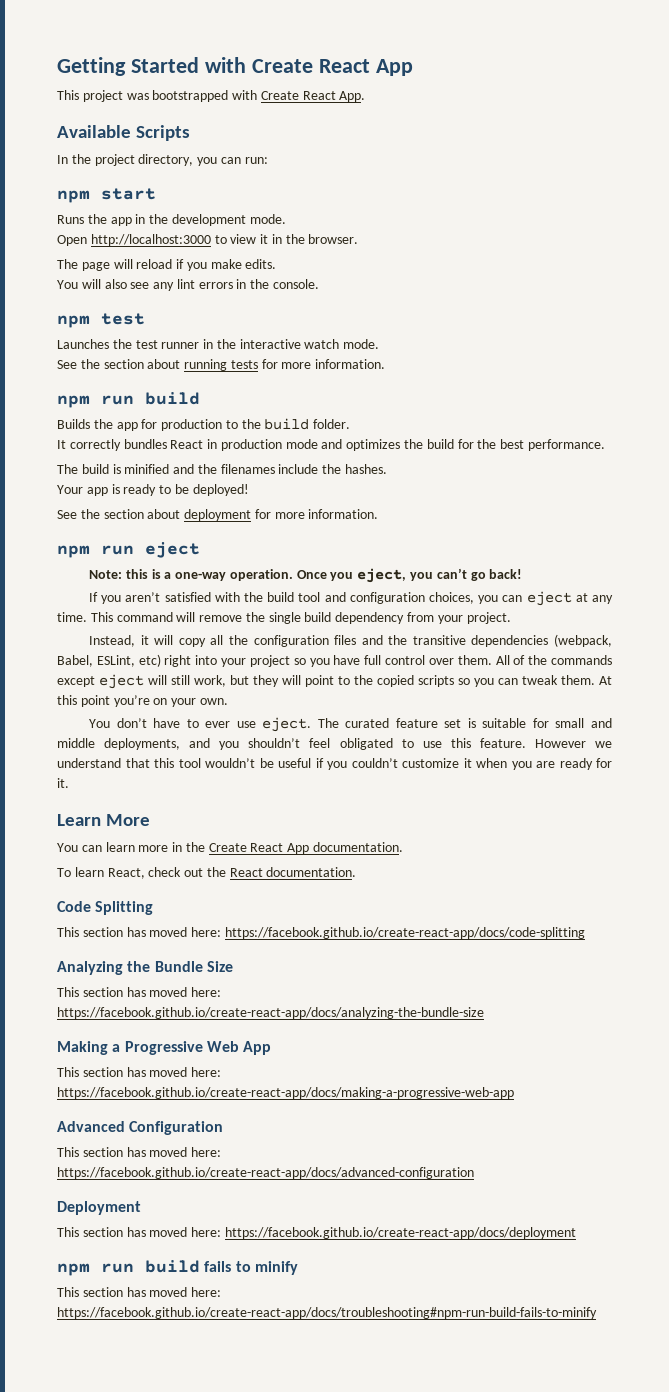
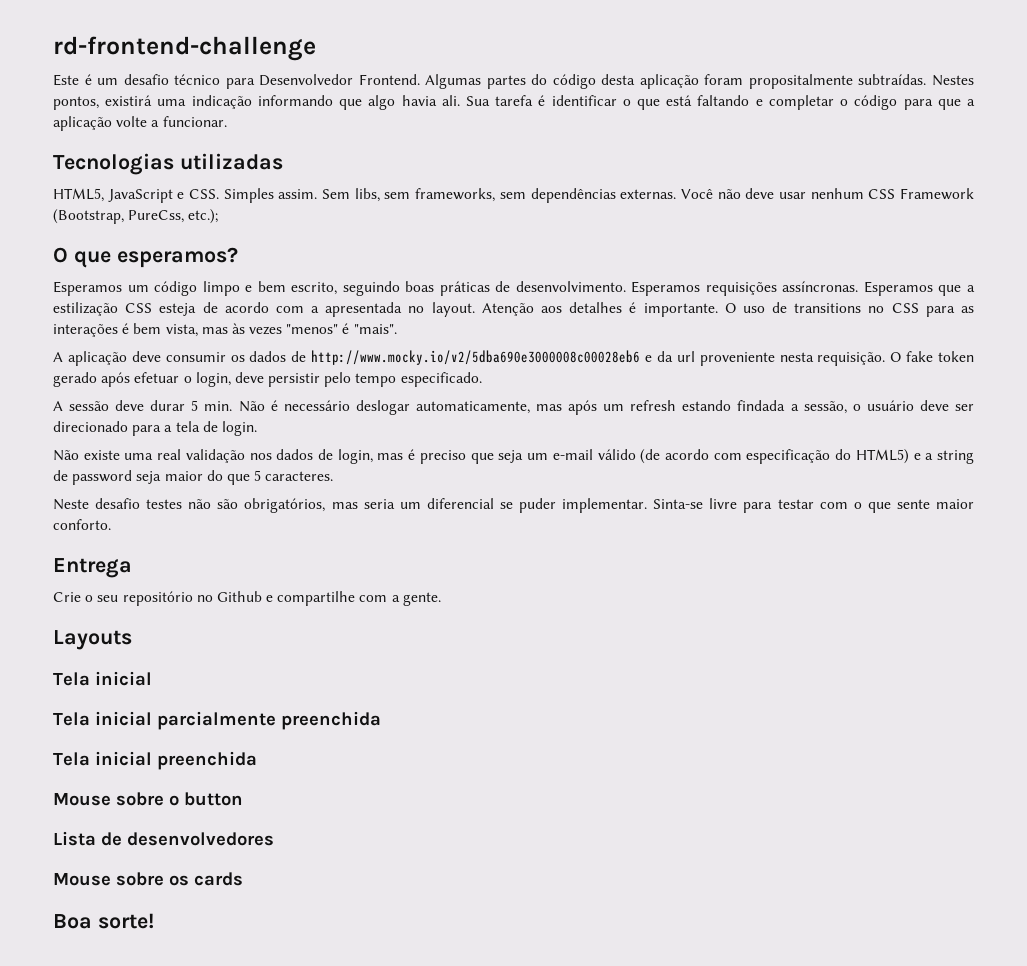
[57,57,413,76] [57,90,366,102] [57,125,191,141] [57,154,268,166] [57,188,156,203] [57,214,286,226] [57,234,359,246] [57,259,277,271] [57,279,320,291] [57,313,145,328] [57,339,380,349] [57,359,386,371] [57,392,200,408] [57,418,351,431] [57,439,605,451] [57,464,388,474] [57,484,249,496] [57,509,379,521] [57,542,200,558] [88,568,523,583] [88,591,613,606] [57,612,511,624] [88,634,613,647] [57,654,612,667] [57,674,612,689] [57,695,228,707] [88,717,613,732] [57,738,612,750] [57,758,612,770] [57,778,69,788] [57,814,151,826] [57,842,404,854] [57,867,357,879] [57,901,154,915] [57,927,585,939] [57,961,233,975] [57,987,222,997] [57,1007,484,1019] [57,1041,272,1055] [57,1067,222,1077] [57,1087,514,1099] [57,1121,224,1135] [57,1147,222,1157] [57,1167,474,1179] [57,1201,141,1215] [57,1227,576,1239] [57,1260,298,1276] [57,1287,222,1297] [57,1307,597,1319] Getting Started with Create React App // This project was bootstrapped with Create React App. // Available Scripts // In the project directory, you can run: // npm start // Runs the app in the development mode. // Open http://localhost:3000 to view it in the browser. // The page will reload if you make edits. // You will also see any lint errors in the console. // npm test // Launches the test runner in the interactive watch mode. // See the section about running tests for more information. // npm run build // Builds the app for production to the build folder. // It correctly bundles React in production mode and optimizes the build for the best performance. // The build is minified and the filenames include the hashes. // Your app is ready to be deployed! // See the section about deployment for more information. // npm run eject // Note: this is a one-way operation. Once you eject, you can’t go back! // If you aren’t satisfied with the build tool and configuration choices, you can eject at any time. This command will remove the single build dependency from your project. // Instead, it will copy all the configuration files and the transitive dependencies (webpack, Babel, ESLint, etc) right into your project so you have full control over them. All of the commands except eject will still work, but they will point to the copied scripts so you can tweak them. At this point you’re on your own. // You don’t have to ever use eject. The curated feature set is suitable for small and middle deployments, and you shouldn’t feel obligated to use this feature. However we understand that this tool wouldn’t be useful if you couldn’t customize it when you are ready for it. // Learn More // You can learn more in the Create React App documentation. // To learn React, check out the React documentation. // Code Splitting // This section has moved here: https://facebook.github.io/create-react-app/docs/code-splitting // Analyzing the Bundle Size // This section has moved here: https://facebook.github.io/create-react-app/docs/analyzing-the-bundle-size // Making a Progressive Web App // This section has moved here: https://facebook.github.io/create-react-app/docs/making-a-progressive-web-app // Advanced Configuration // This section has moved here: https://facebook.github.io/create-react-app/docs/advanced-configuration // Deployment // This section has moved here: https://facebook.github.io/create-react-app/docs/deployment // npm run build fails to minify // This section has moved here: https://facebook.github.io/create-react-app/docs/troubleshooting#npm-run-build-fails-to-minify -> [53,36,316,61] [53,74,974,89] [53,95,976,110] [53,116,227,131] [53,153,283,175] [53,188,975,203] [53,209,219,224] [53,247,238,268] [53,281,975,296] [53,302,974,317] [53,323,397,337] [53,350,974,366] [53,372,482,387] [53,400,975,415] [53,421,257,436] [53,449,975,464] [53,470,334,485] [53,498,974,513] [53,519,111,530] [53,558,132,578] [53,591,441,606] [53,630,132,650] [53,671,152,686] [53,711,381,730] [53,751,257,770] [53,792,243,806] [53,831,274,846] [53,872,243,886] [53,913,154,929] rd-frontend-challenge // Este é um desafio técnico para Desenvolvedor Frontend. Algumas partes do código desta aplicação foram propositalmente subtraídas. Nestes pontos, existirá uma indicação informando que algo havia ali. Sua tarefa é identificar o que está faltando e completar o código para que a aplicação volte a funcionar. // Tecnologias utilizadas // HTML5, JavaScript e CSS. Simples assim. Sem libs, sem frameworks, sem dependências externas. Você não deve usar nenhum CSS Framework (Bootstrap, PureCss, etc.); // O que esperamos? // Esperamos um código limpo e bem escrito, seguindo boas práticas de desenvolvimento. Esperamos requisições assíncronas. Esperamos que a estilização CSS esteja de acordo com a apresentada no layout. Atenção aos detalhes é importante. O uso de transitions no CSS para as interações é bem vista, mas às vezes "menos" é "mais". // A aplicação deve consumir os dados de http://www.mocky.io/v2/5dba690e3000008c00028eb6 e da url proveniente nesta requisição. O fake token gerado após efetuar o login, deve persistir pelo tempo especificado. // A sessão deve durar 5 min. Não é necessário deslogar automaticamente, mas após um refresh estando findada a sessão, o usuário deve ser direcionado para a tela de login. // Não existe uma real validação nos dados de login, mas é preciso que seja um e-mail válido (de acordo com especificação do HTML5) e a string de password seja maior do que 5 caracteres. // Neste desafio testes não são obrigatórios, mas seria um diferencial se puder implementar. Sinta-se livre para testar com o que sente maior conforto. // Entrega // Crie o seu repositório no Github e compartilhe com a gente. // Layouts // Tela inicial // Tela inicial parcialmente preenchida // Tela inicial preenchida // Mouse sobre o button // Lista de desenvolvedores // Mouse sobre os cards // Boa sorte!

